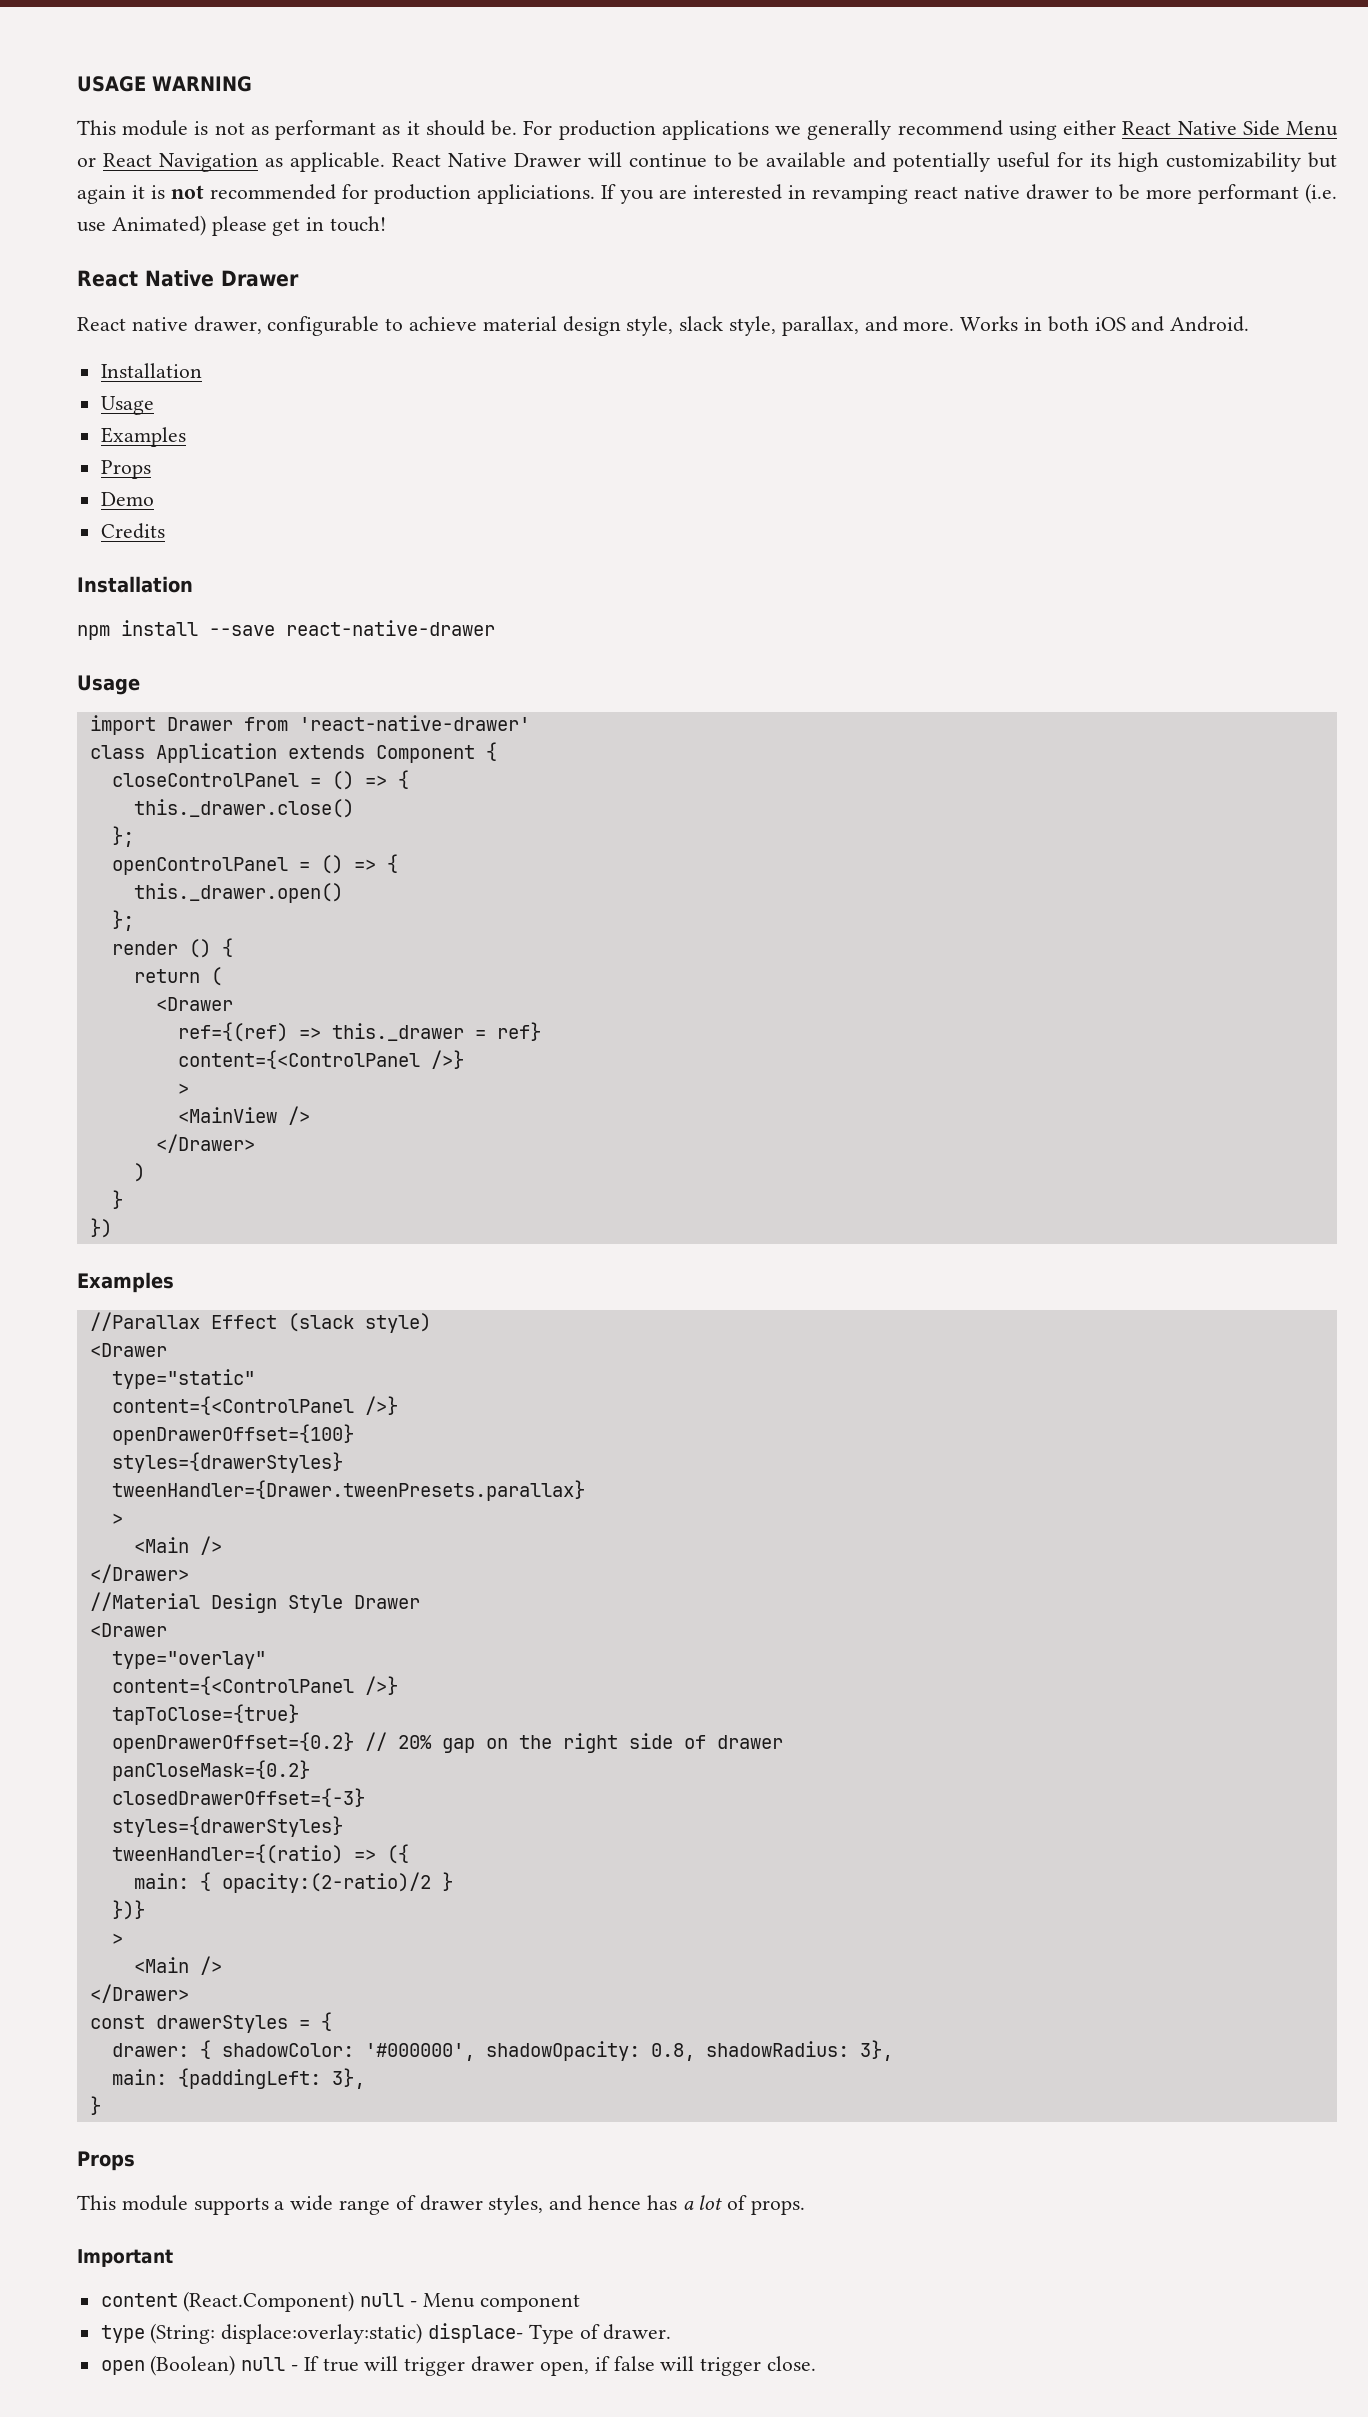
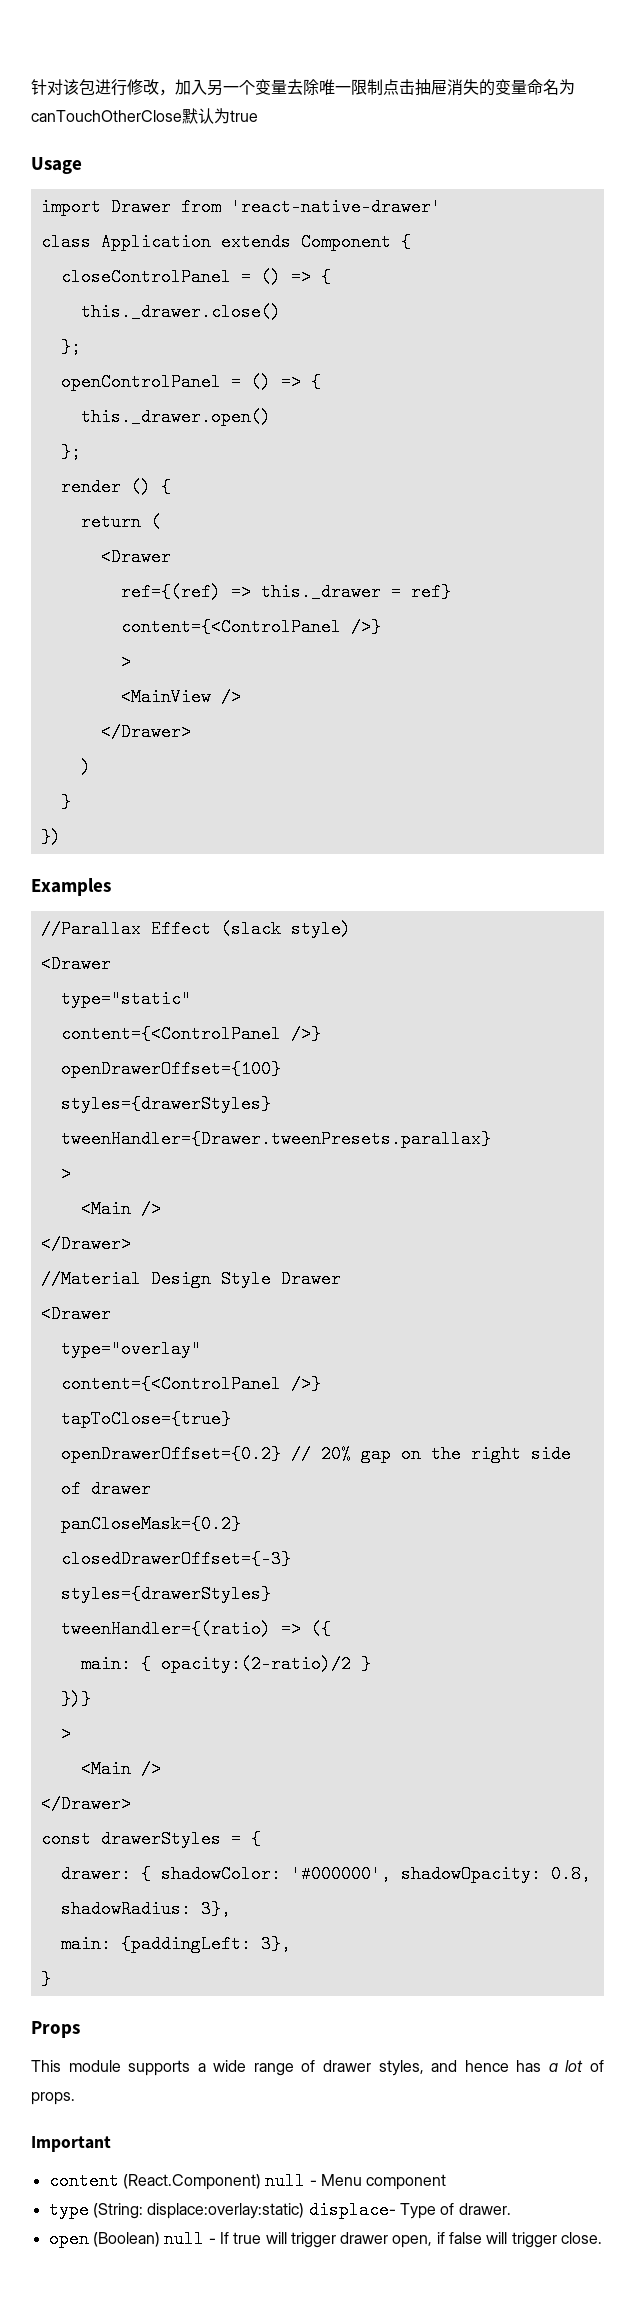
[77,76,252,92] [77,120,1338,140] [77,152,1338,172] [77,183,1337,204] [77,215,387,236] [77,270,299,287] [77,316,1250,336] [100,363,202,378] [100,396,154,415] [100,427,186,447] [100,460,151,479] [100,492,154,506] [100,523,165,539] [77,576,193,593] [77,620,495,640] USAGE WARNING // This module is not as performant as it should be. For production applications we generally recommend using either React Native Side Menu or React Navigation as applicable. React Native Drawer will continue to be available and potentially useful for its high customizability but again it is not recommended for production appliciations. If you are interested in revamping react native drawer to be more performant (i.e. use Animated) please get in touch! // React Native Drawer // React native drawer, configurable to achieve material design style, slack style, parallax, and more. Works in both iOS and Android. // Installation // Usage // Examples // Props // Demo // Credits // Installation // npm install --save react-native-drawer -> [31,79,575,96] [31,108,258,124] 针对该包进行修改，加入另一个变量去除唯一限制点击抽屉消失的变量命名为canTouchOtherClose默认为true

